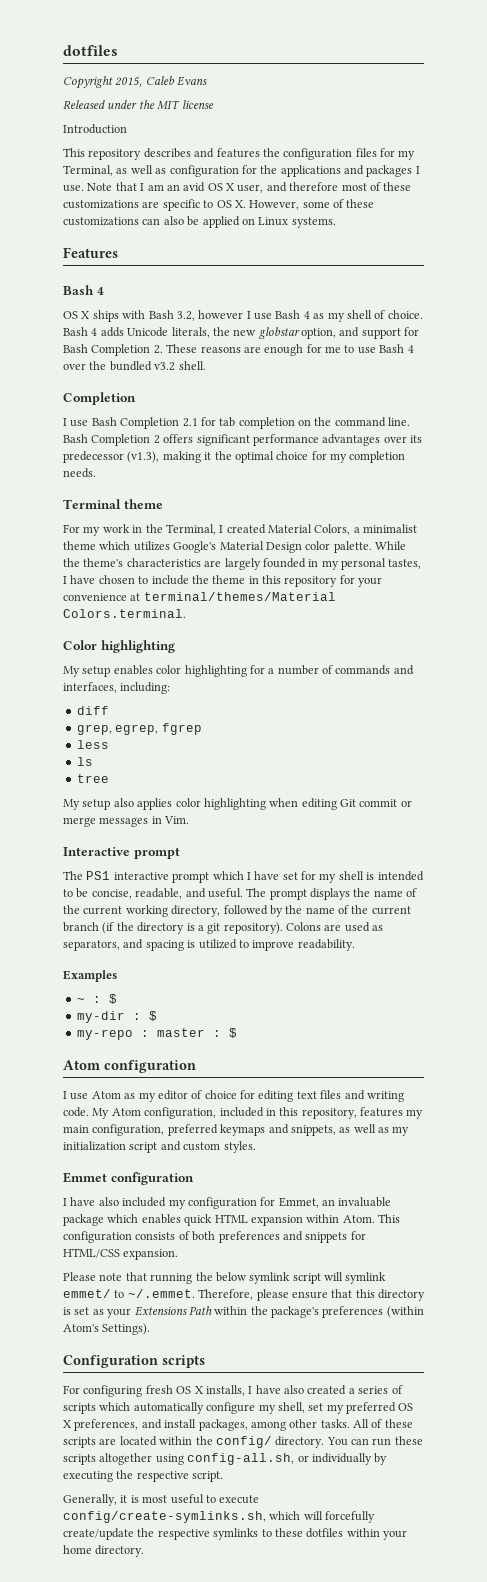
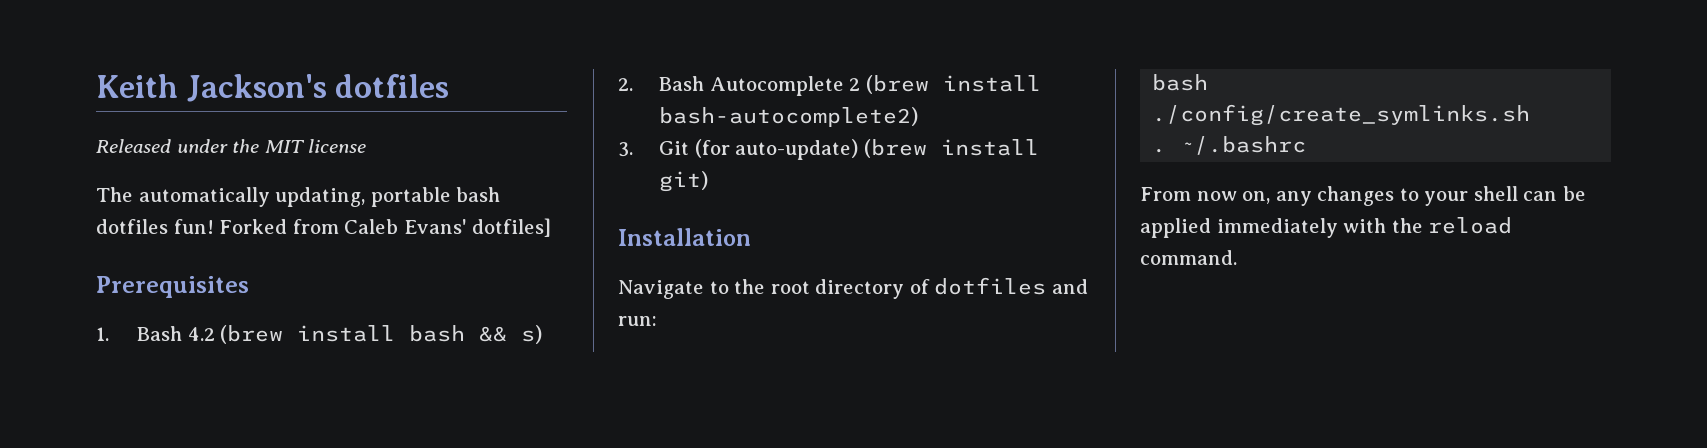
[63,45,118,56] [63,76,208,89] dotfiles // Copyright 2015, Caleb Evans -> [96,74,450,102] Keith Jackson's dotfiles
[63,124,127,134] [63,148,416,160] [63,165,420,177] [63,182,412,193] [63,199,375,211] [63,216,336,228] [63,247,118,258] [63,285,104,295] [63,310,423,322] [63,327,420,339] [63,344,414,356] [63,361,206,371] [63,392,136,405] [63,417,411,429] [63,434,422,446] [63,451,406,463] [63,468,96,478] [63,499,163,509] [63,524,418,536] [63,541,406,553] [63,558,422,570] [63,575,383,587] [63,592,336,601] [63,609,186,618] [63,640,175,653] [63,665,414,677] [63,682,171,694] [76,706,109,715] [76,723,202,735] [76,740,109,749] [76,757,93,766] [76,774,109,783] [63,798,412,810] [63,816,190,827] [63,847,180,859] [63,871,424,883] [63,888,418,900] [63,905,411,917] [63,922,384,934] [63,939,355,951] [63,970,117,982] [76,994,117,1004] [76,1011,157,1023] [76,1028,237,1040] [63,1060,196,1073] [63,1090,404,1102] [63,1107,424,1119] [63,1124,410,1136] [63,1141,256,1153] [63,1172,194,1185] [63,1197,392,1209] [63,1214,400,1226] [63,1231,366,1243] [63,1248,179,1260] [63,1272,387,1284] [63,1289,425,1301] [63,1306,424,1318] [63,1323,151,1335] [63,1355,205,1368] [63,1385,403,1397] [63,1402,414,1414] [63,1419,413,1431] [63,1436,423,1448] [63,1453,388,1465] [63,1470,224,1482] [63,1494,260,1506] [63,1511,376,1523] [63,1528,407,1540] [63,1545,145,1557] Introduction // This repository describes and features the configuration files for my Terminal, as well as configuration for the applications and packages I use. Note that I am an avid OS X user, and therefore most of these customizations are specific to OS X. However, some of these customizations can also be applied on Linux systems. // Features // Bash 4 // OS X ships with Bash 3.2, however I use Bash 4 as my shell of choice. Bash 4 adds Unicode literals, the new globstar option, and support for Bash Completion 2. These reasons are enough for me to use Bash 4 over the bundled v3.2 shell. // Completion // I use Bash Completion 2.1 for tab completion on the command line. Bash Completion 2 offers significant performance advantages over its predecessor (v1.3), making it the optimal choice for my completion needs. // Terminal theme // For my work in the Terminal, I created Material Colors, a minimalist theme which utilizes Google's Material Design color palette. While the theme's characteristics are largely founded in my personal tastes, I have chosen to include the theme in this repository for your convenience at terminal/themes/Material Colors.terminal. // Color highlighting // My setup enables color highlighting for a number of commands and interfaces, including: // diff // grep, egrep, fgrep // less // ls // tree // My setup also applies color highlighting when editing Git commit or merge messages in Vim. // Interactive prompt // The PS1 interactive prompt which I have set for my shell is intended to be concise, readable, and useful. The prompt displays the name of the current working directory, followed by the name of the current branch (if the directory is a git repository). Colons are used as separators, and spacing is utilized to improve readability. // Examples // ~ : $ // my-dir : $ // my-repo : master : $ // Atom configuration // I use Atom as my editor of choice for editing text files and writing code. My Atom configuration, included in this repository, features my main configuration, preferred keymaps and snippets, as well as my initialization script and custom styles. // Emmet configuration // I have also included my configuration for Emmet, an invaluable package which enables quick HTML expansion within Atom. This configuration consists of both preferences and snippets for HTML/CSS expansion. // Please note that running the below symlink script will symlink emmet/ to ~/.emmet. Therefore, please ensure that this directory is set as your Extensions Path within the package's preferences (within Atom's Settings). // Configuration scripts // For configuring fresh OS X installs, I have also created a series of scripts which automatically configure my shell, set my preferred OS X preferences, and install packages, among other tasks. All of these scripts are located within the config/ directory. You can run these scripts altogether using config-all.sh, or individually by executing the respective script. // Generally, it is most useful to execute config/create-symlinks.sh, which will forcefully create/update the respective symlinks to these dotfiles within your home directory. -> [96,187,501,207] [96,218,552,237] [96,276,249,298] [96,325,543,344] [618,75,1041,96] [658,107,918,127] [618,139,1039,160] [658,171,708,192] [618,228,751,246] [618,277,1088,299] [618,316,657,326] [1152,74,1209,91] [1152,104,1531,126] [1152,136,1307,155] [1140,186,1586,206] [1140,217,1513,238] [1140,250,1237,265] The automatically updating, portable bash dotfiles fun! Forked from Caleb Evans' dotfiles] // Prerequisites // 1. Bash 4.2 (brew install bash && s) // 2. Bash Autocomplete 2 (brew install bash-autocomplete2) // 3. Git (for auto-update) (brew install git) // Installation // Navigate to the root directory of dotfiles and run: // bash ./config/create_symlinks.sh // . ~/.bashrc // From now on, any changes to your shell can be applied immediately with the reload command.

